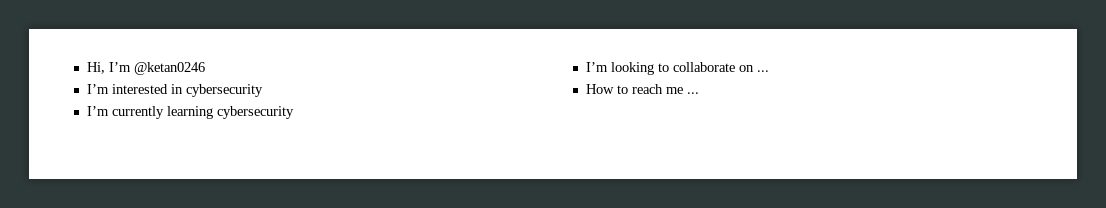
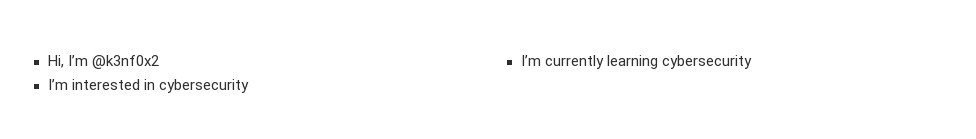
[133,62,205,75] @ketan0246 -> [91,55,159,69] @k3nf0x2
[585,62,769,75] [585,84,699,94] // I’m looking to collaborate on ... // How to reach me ... -> (752, 62) none

